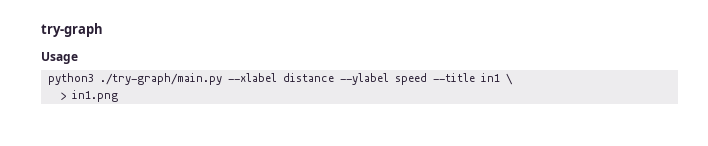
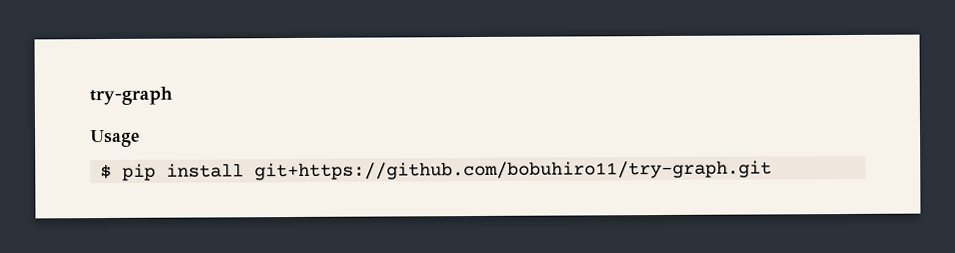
[47,73,513,85] [59,90,118,102] python3 ./try-graph/main.py --xlabel distance --ylabel speed --title in1 \ // > in1.png -> [99,160,772,181] $ pip install git+https://github.com/bobuhiro11/try-graph.git

